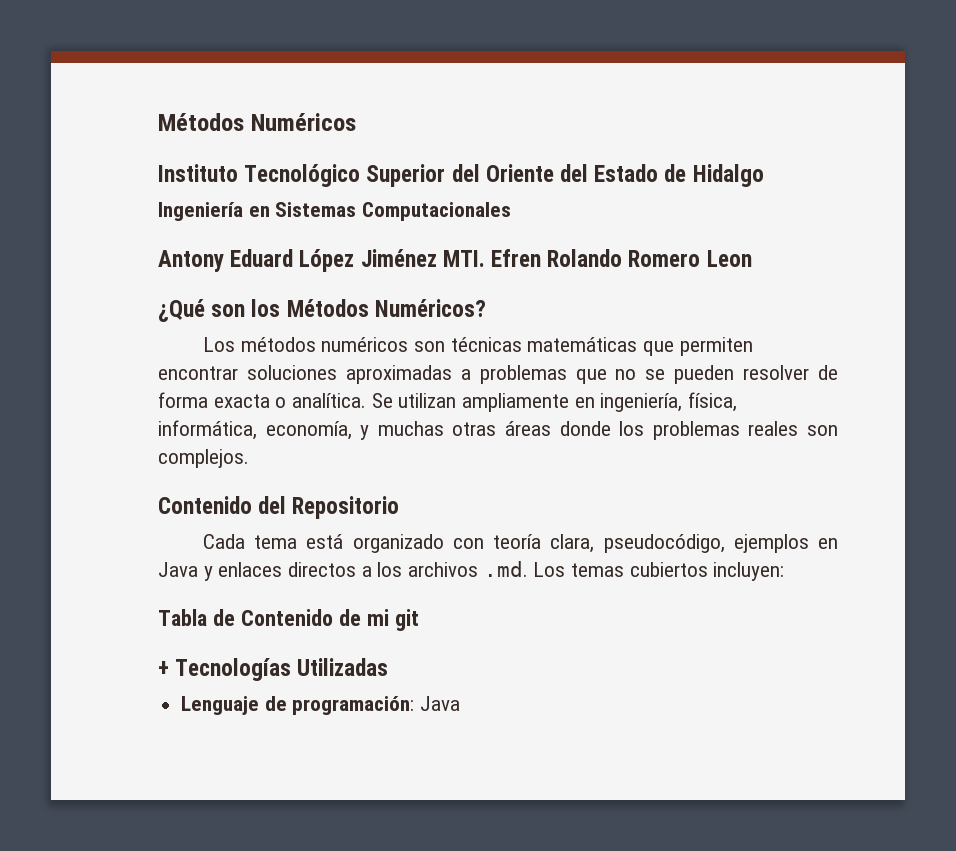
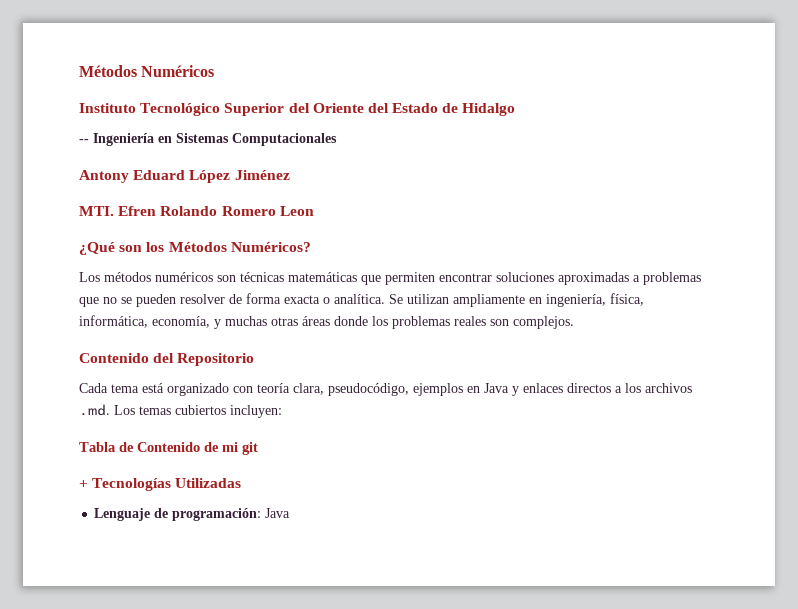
(764, 175) none -> [79,139,89,143] --
(437, 258) none -> (290, 175) //

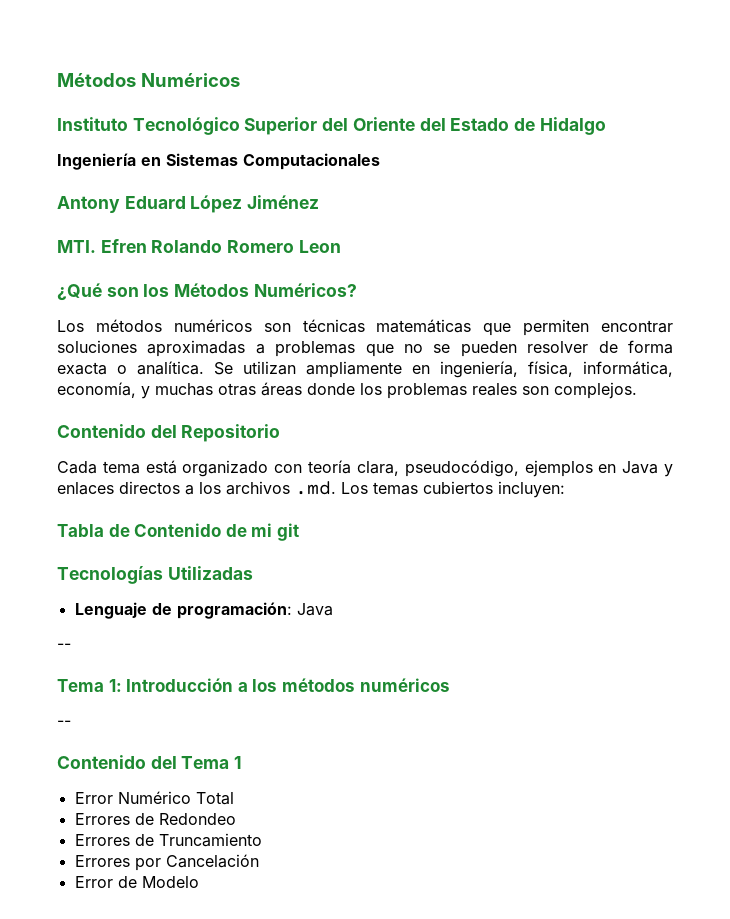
[79,139,89,143] -- -> (606, 126) none
[79,480,88,488] + -> (299, 532) none
(291, 513) none -> [57,643,71,649] [57,678,450,692] [57,720,71,726] [57,755,243,769] [74,791,234,805] [74,813,236,825] [74,833,262,847] [74,854,259,871] [74,876,199,888] // -- // Tema 1: Introducción a los métodos numéricos // -- // Contenido del Tema 1 // Error Numérico Total // Errores de Redondeo // Errores de Truncamiento // Errores por Cancelación // Error de Modelo

